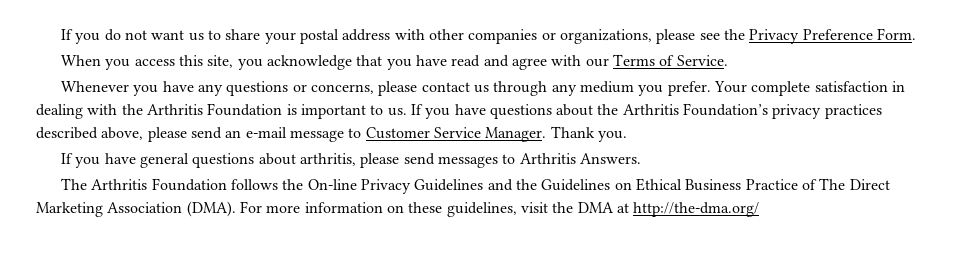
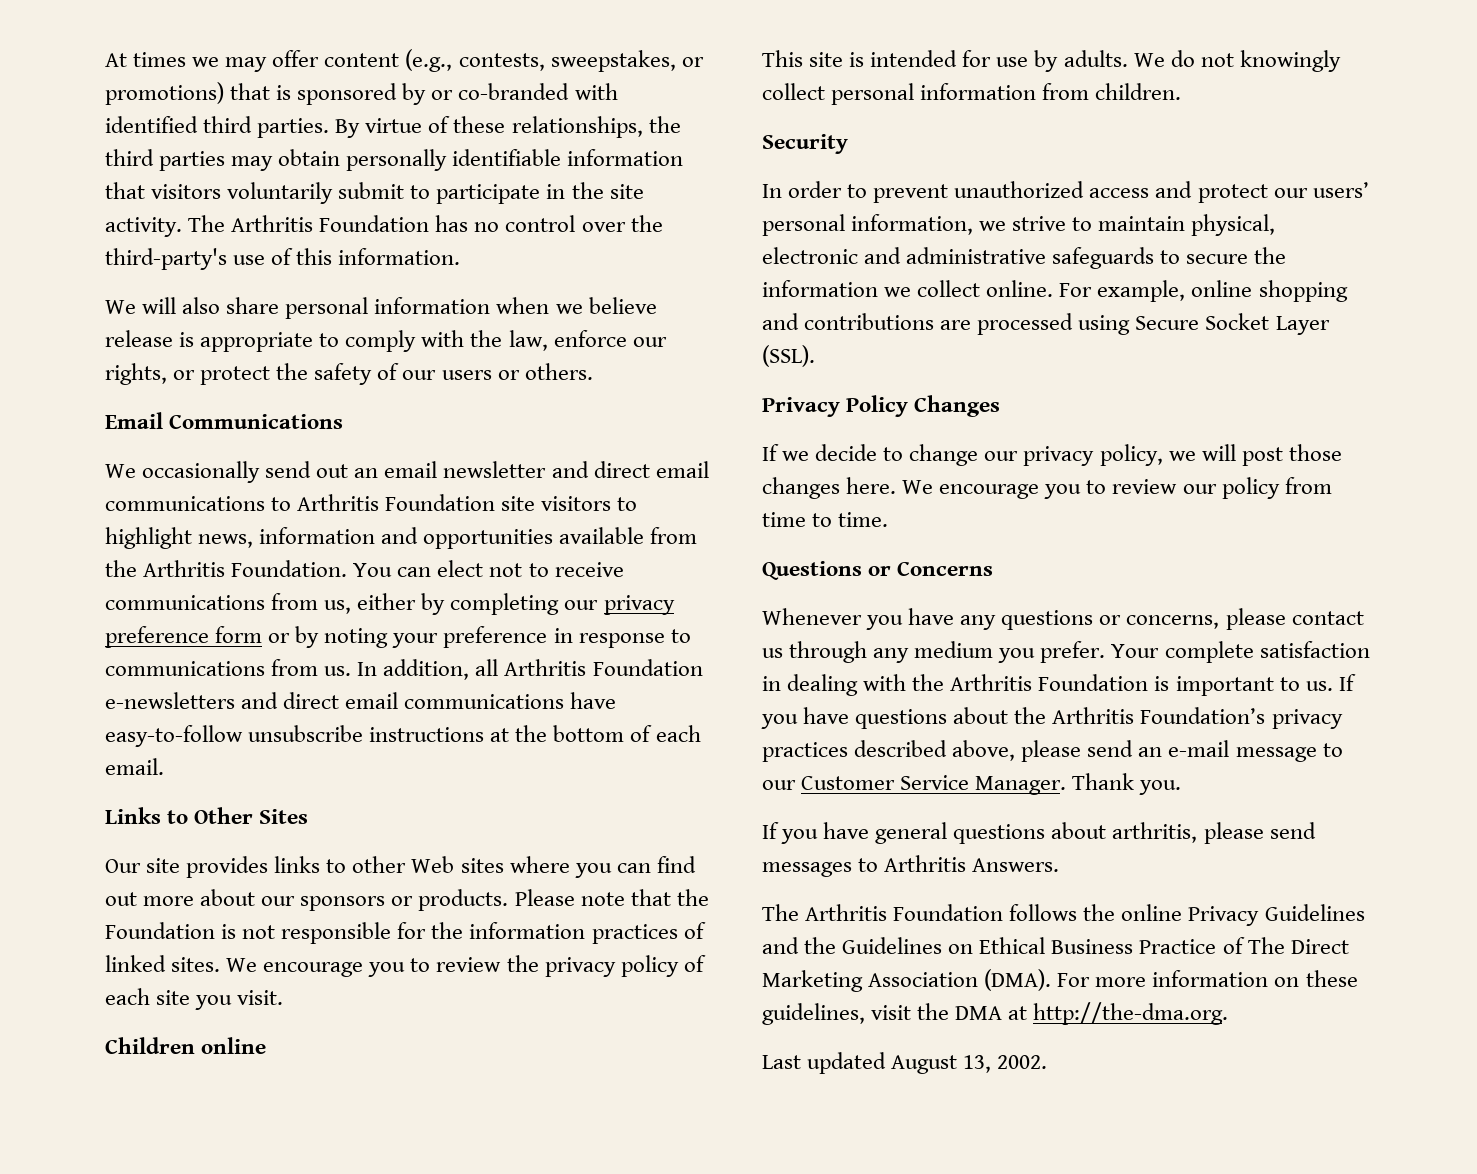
[61,28,916,44] [61,54,728,70] If you do not want us to share your postal address with other companies or organizations, please see the Privacy Preference Form. // When you access this site, you acknowledge that you have read and agree with our Terms of Service. -> [105,49,704,72] [105,82,618,105] [105,116,681,138] [105,149,684,171] [105,182,644,204] [105,215,663,237] [105,248,461,270] [105,297,657,319] [105,330,667,352] [105,363,593,385] [105,412,344,429] [105,461,709,483] [105,494,638,511] [105,527,698,549] [105,560,624,577] [105,593,675,615] [105,626,691,648] [105,659,703,680] [105,692,617,709] [105,725,701,747] [105,758,164,775] [105,807,309,824] [105,856,696,878] [105,889,709,911] [105,922,706,944] [105,955,706,977] [105,988,284,1010] [105,1037,267,1054] [762,50,1341,72] [762,83,1182,105] [762,134,848,154] [762,181,1369,203] [762,214,1276,236] [762,247,1287,269] [762,280,1348,302] [762,313,1330,335] [762,345,815,367] [762,395,1001,417] [762,444,1342,466] [762,477,1332,499] [762,512,889,527] [762,561,994,580] At times we may offer content (e.g., contests, sweepstakes, or promotions) that is sponsored by or co-branded with identified third parties. By virtue of these relationships, the third parties may obtain personally identifiable information that visitors voluntarily submit to participate in the site activity. The Arthritis Foundation has no control over the third-party's use of this information. // We will also share personal information when we believe release is appropriate to comply with the law, enforce our rights, or protect the safety of our users or others. // Email Communications // We occasionally send out an email newsletter and direct email communications to Arthritis Foundation site visitors to highlight news, information and opportunities available from the Arthritis Foundation. You can elect not to receive communications from us, either by completing our privacy preference form or by noting your preference in response to communications from us. In addition, all Arthritis Foundation e-newsletters and direct email communications have easy-to-follow unsubscribe instructions at the bottom of each email. // Links to Other Sites // Our site provides links to other Web sites where you can find out more about our sponsors or products. Please note that the Foundation is not responsible for the information practices of linked sites. We encourage you to review the privacy policy of each site you visit. // Children online // This site is intended for use by adults. We do not knowingly collect personal information from children. // Security // In order to prevent unauthorized access and protect our users’ personal information, we strive to maintain physical, electronic and administrative safeguards to secure the information we collect online. For example, online shopping and contributions are processed using Secure Socket Layer (SSL). // Privacy Policy Changes // If we decide to change our privacy policy, we will post those changes here. We encourage you to review our policy from time to time. // Questions or Concerns
(362, 133) none -> [762,780,796,790] our
[307,179,357,190] On-line -> [1121,904,1183,921] online
[633,202,760,217] http://the-dma.org/ -> [1033,1002,1229,1025] [762,1052,1048,1074] http://the-dma.org. // Last updated August 13, 2002.

